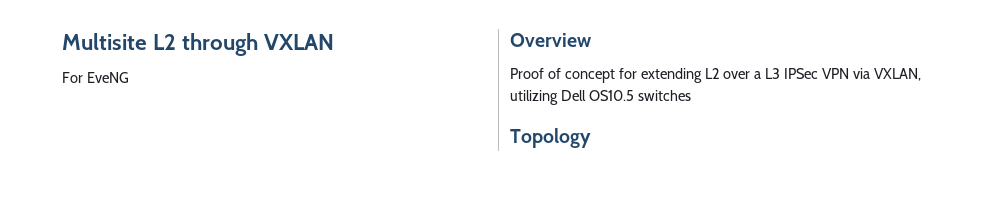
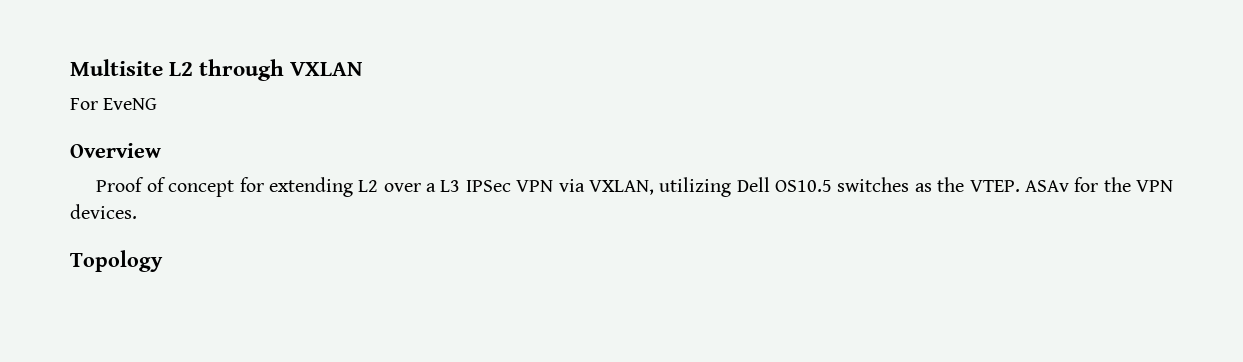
(691, 95) none -> [914,177,1173,192] [70,204,137,219] as the VTEP. ASAv for the VPN devices.

